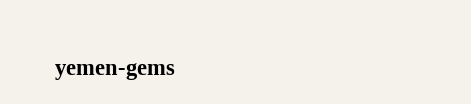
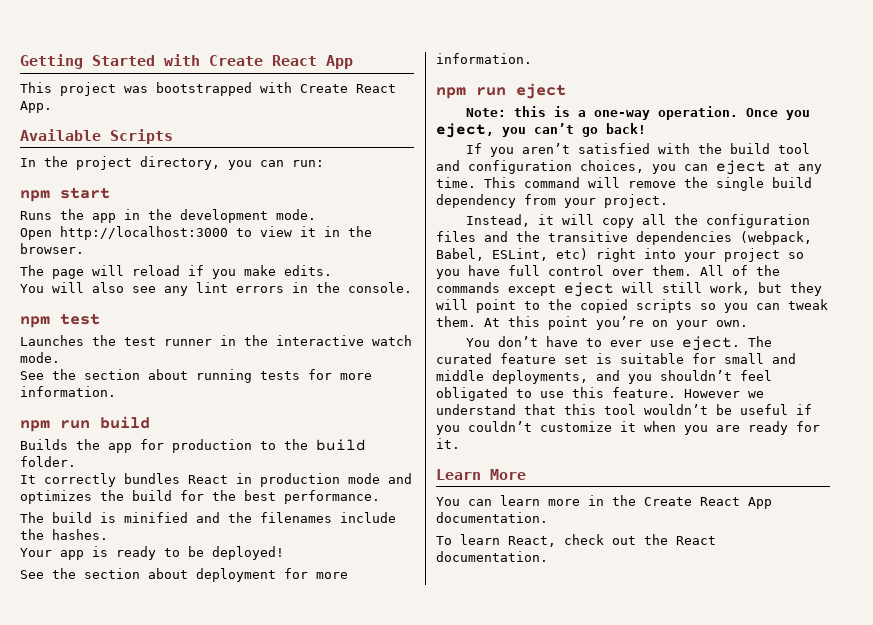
[55,63,175,80] yemen-gems -> [20,54,353,69] [20,82,396,96] [20,101,52,113] [20,129,173,144] [20,156,324,170] [20,187,110,202] [20,209,316,223] [20,226,372,240] [20,243,84,254] [20,265,332,279] [20,282,412,296] [20,313,100,328] [20,335,412,346] [20,352,60,363] [20,369,372,383] [20,386,116,397] [20,416,150,432] [20,439,366,453] [20,456,76,467] [20,473,412,487] [20,490,380,504] [20,512,396,523] [20,529,108,540] [20,546,284,560] [20,568,348,582] [436,53,532,64] [436,83,566,99] [466,106,811,120] [436,123,646,138] [466,143,811,157] [436,160,822,175] [436,177,812,191] [436,194,668,208] [466,214,811,228] [436,231,812,245] [436,248,804,262] [436,265,780,279] [436,282,822,297] [436,299,828,313] [436,316,748,330] [466,336,773,351] [436,353,796,364] [436,370,772,384] [436,387,764,401] [436,404,812,415] [436,421,820,435] [436,438,460,449] [436,469,526,480] [436,495,772,509] [436,512,548,523] [436,534,716,547] [436,551,548,562] Getting Started with Create React App // This project was bootstrapped with Create React App. // Available Scripts // In the project directory, you can run: // npm start // Runs the app in the development mode. // Open http://localhost:3000 to view it in the browser. // The page will reload if you make edits. // You will also see any lint errors in the console. // npm test // Launches the test runner in the interactive watch mode. // See the section about running tests for more information. // npm run build // Builds the app for production to the build folder. // It correctly bundles React in production mode and optimizes the build for the best performance. // The build is minified and the filenames include the hashes. // Your app is ready to be deployed! // See the section about deployment for more information. // npm run eject // Note: this is a one-way operation. Once you eject, you can’t go back! // If you aren’t satisfied with the build tool and configuration choices, you can eject at any time. This command will remove the single build dependency from your project. // Instead, it will copy all the configuration files and the transitive dependencies (webpack, Babel, ESLint, etc) right into your project so you have full control over them. All of the commands except eject will still work, but they will point to the copied scripts so you can tweak them. At this point you’re on your own. // You don’t have to ever use eject. The curated feature set is suitable for small and middle deployments, and you shouldn’t feel obligated to use this feature. However we understand that this tool wouldn’t be useful if you couldn’t customize it when you are ready for it. // Learn More // You can learn more in the Create React App documentation. // To learn React, check out the React documentation.

